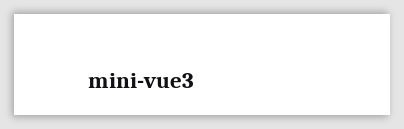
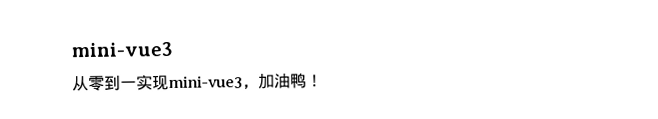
[88,73,194,88] mini-vue3 -> [71,41,173,58] [72,73,323,92] mini-vue3 // 从零到一实现mini-vue3，加油鸭！

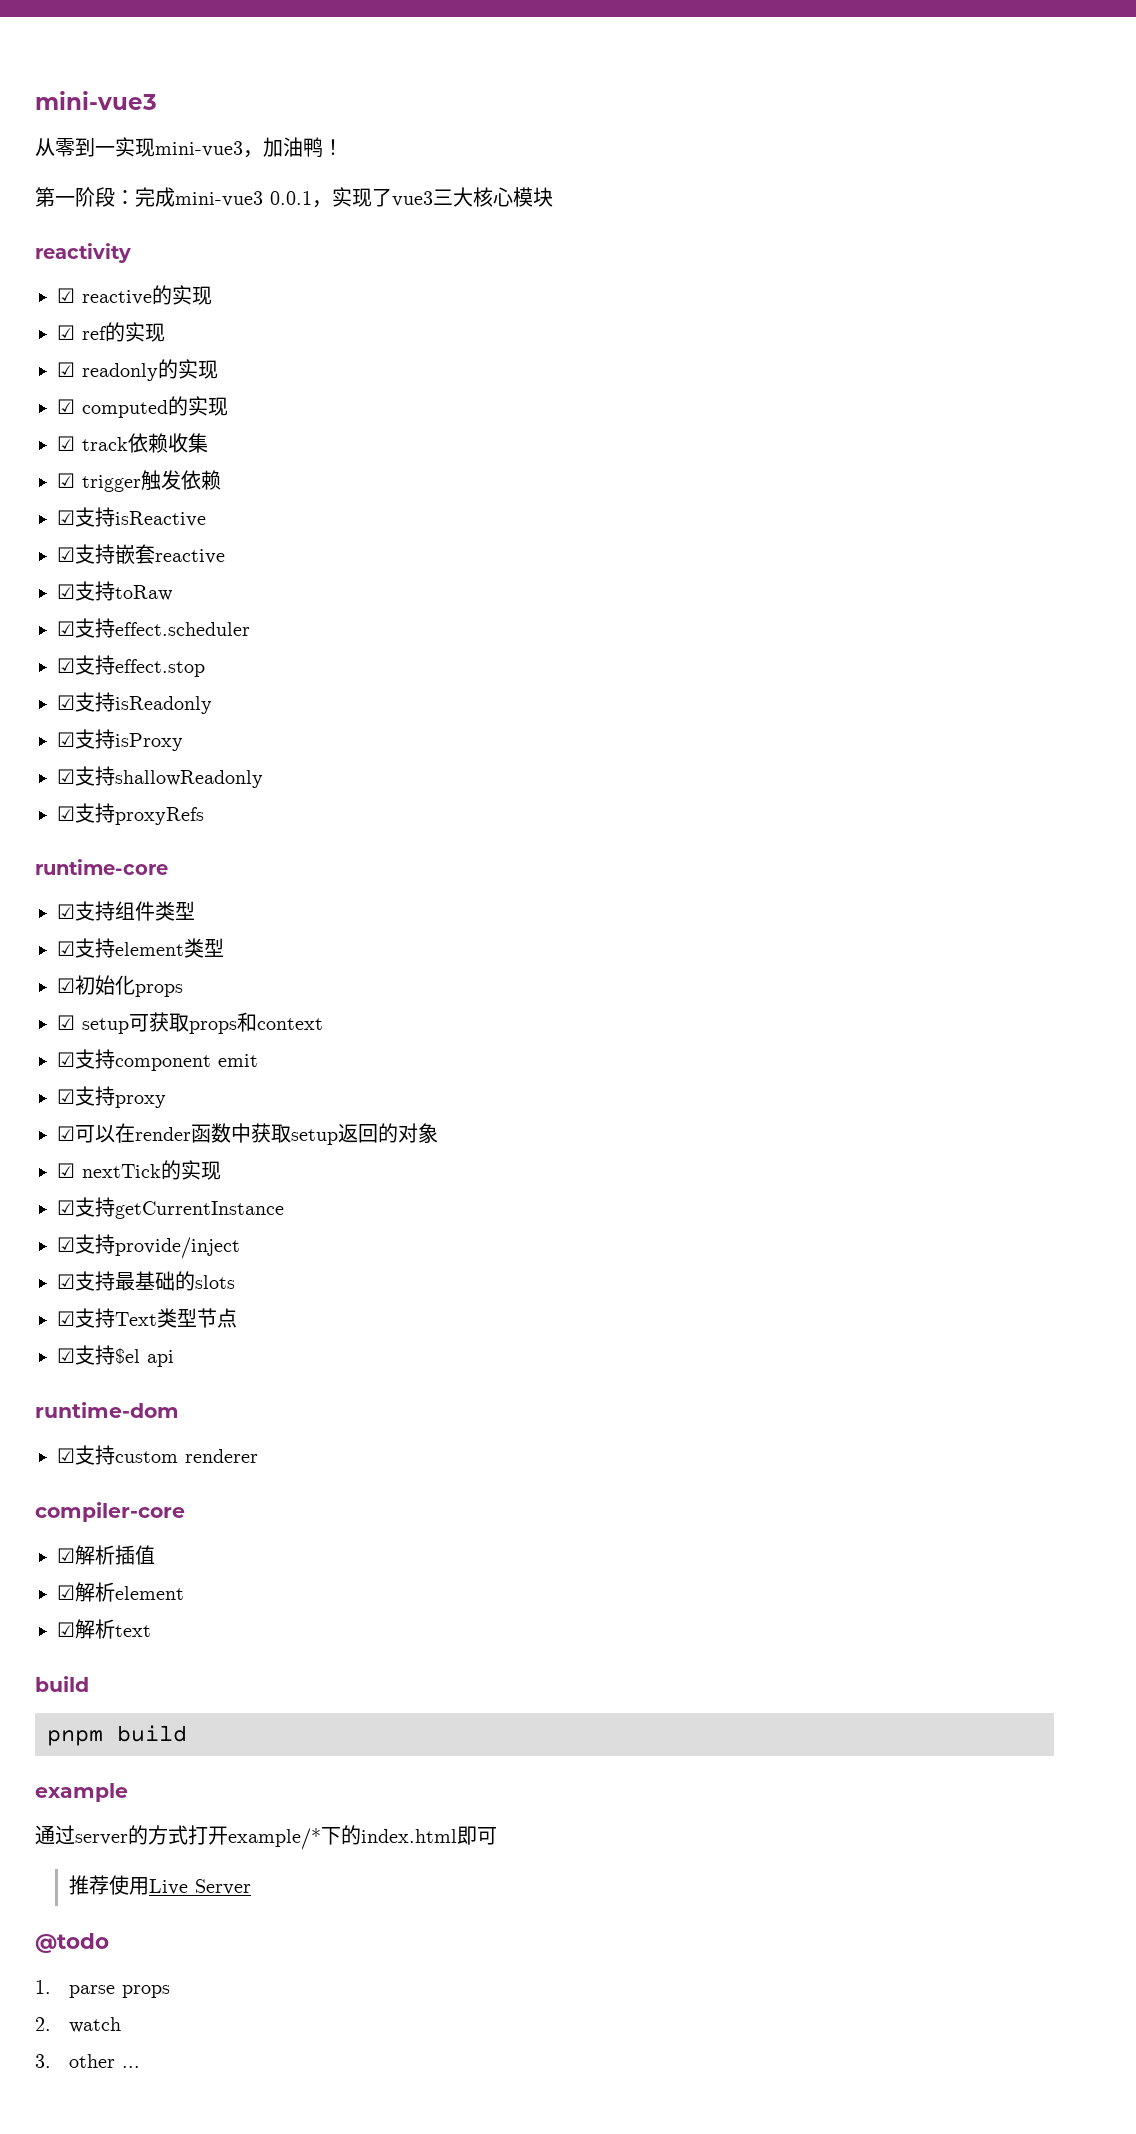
(323, 81) none -> [35,187,553,208] [35,243,131,263] [57,285,212,305] [57,322,165,342] [57,359,218,381] [57,396,228,418] [57,433,208,453] [57,470,221,492] [57,507,206,527] [57,544,225,564] [57,581,173,601] [57,618,250,638] [57,655,205,677] [57,692,212,714] [57,729,183,751] [57,766,263,788] [57,803,204,825] [35,859,168,875] [57,901,195,921] [57,938,224,958] [57,975,183,997] [57,1012,323,1034] [57,1049,258,1071] [57,1086,166,1108] [57,1123,438,1145] [57,1160,221,1180] [57,1197,284,1219] [57,1234,240,1259] [57,1271,235,1291] [57,1308,237,1328] [57,1345,174,1367] [35,1402,179,1418] [57,1445,258,1465] [35,1502,185,1522] [57,1545,155,1565] [57,1582,184,1602] [57,1619,151,1639] [35,1676,89,1692] [47,1725,187,1746] [35,1783,128,1802] [35,1825,497,1850] [69,1875,252,1895] [35,1933,109,1953] [35,1980,171,1998] [35,2017,122,2033] [35,2054,141,2068] // 第一阶段：完成mini-vue3 0.0.1，实现了vue3三大核心模块 // reactivity // ☑ reactive的实现 // ☑ ref的实现 // ☑ readonly的实现 // ☑ computed的实现 // ☑ track依赖收集 // ☑ trigger触发依赖 // ☑支持isReactive // ☑支持嵌套reactive // ☑支持toRaw // ☑支持effect.scheduler // ☑支持effect.stop // ☑支持isReadonly // ☑支持isProxy // ☑支持shallowReadonly // ☑支持proxyRefs // runtime-core // ☑支持组件类型 // ☑支持element类型 // ☑初始化props // ☑ setup可获取props和context // ☑支持component emit // ☑支持proxy // ☑可以在render函数中获取setup返回的对象 // ☑ nextTick的实现 // ☑支持getCurrentInstance // ☑支持provide/inject // ☑支持最基础的slots // ☑支持Text类型节点 // ☑支持$el api // runtime-dom // ☑支持custom renderer // compiler-core // ☑解析插值 // ☑解析element // ☑解析text // build // pnpm build // example // 通过server的方式打开example/*下的index.html即可 // 推荐使用Live Server // @todo // 1. parse props // 2. watch // 3. other ...

